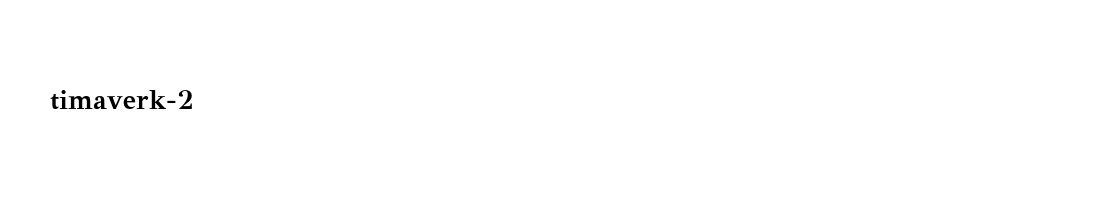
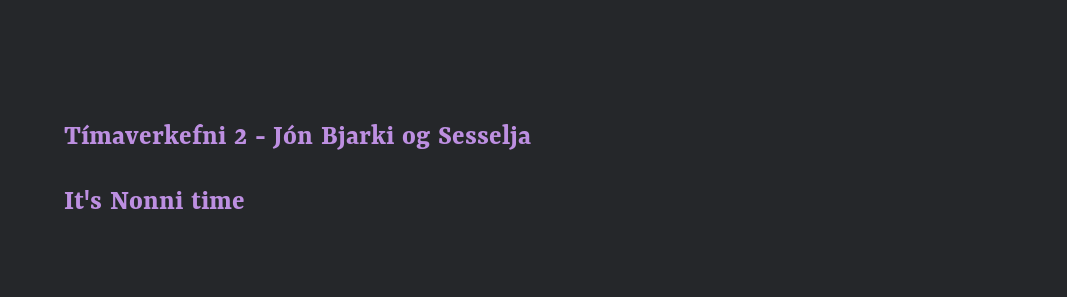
[50,90,194,110] timaverk-2 -> [64,124,531,150] [64,190,245,209] Tímaverkefni 2 - Jón Bjarki og Sesselja // It's Nonni time

